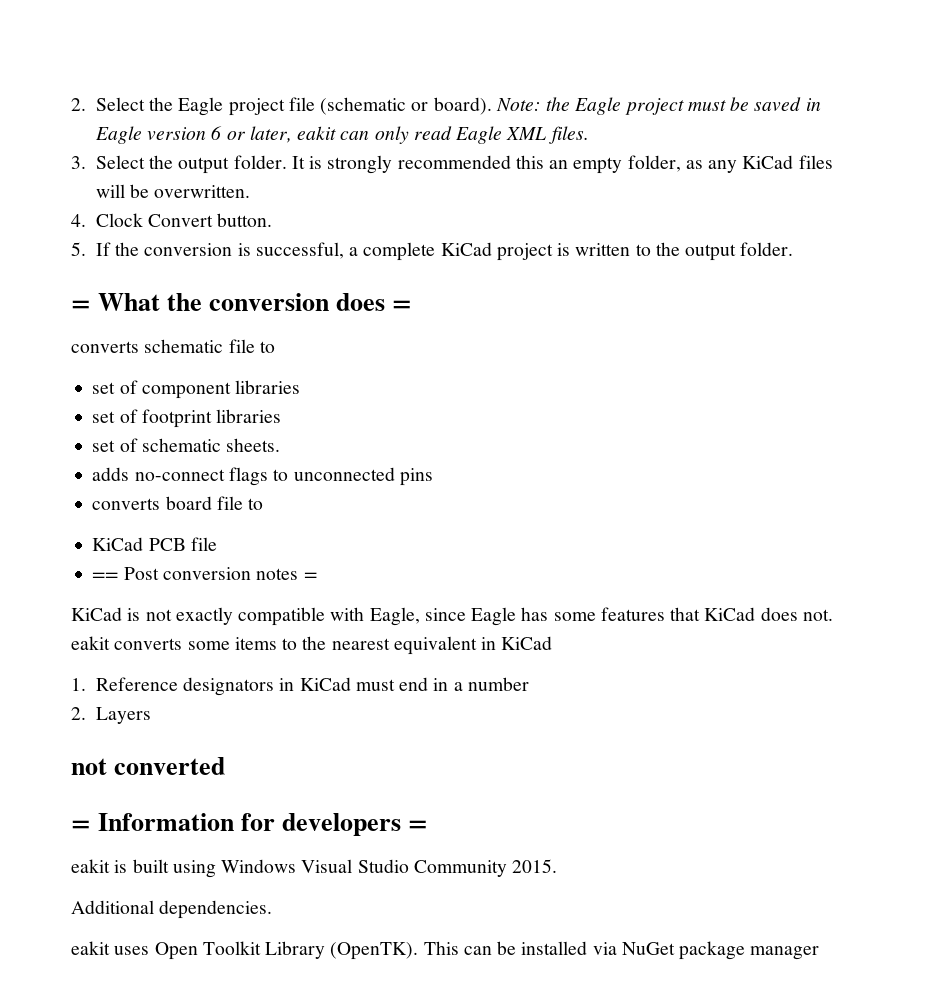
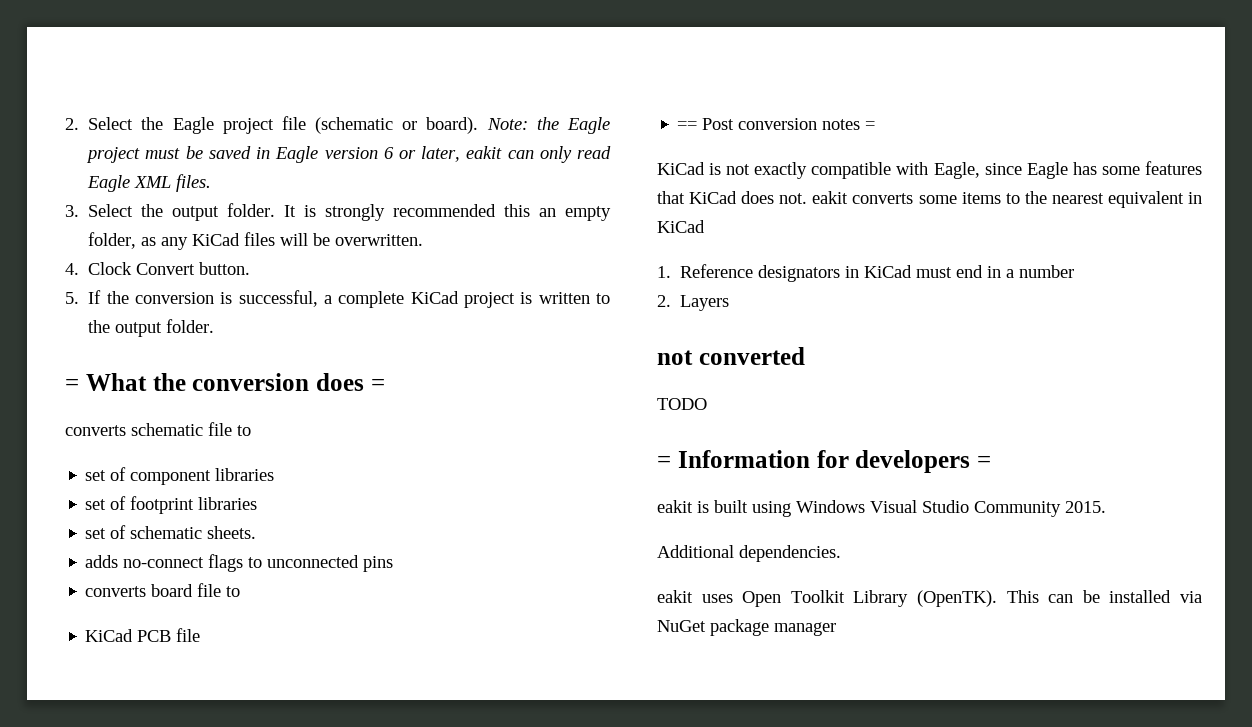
(226, 766) none -> [657,398,707,410] // TODO

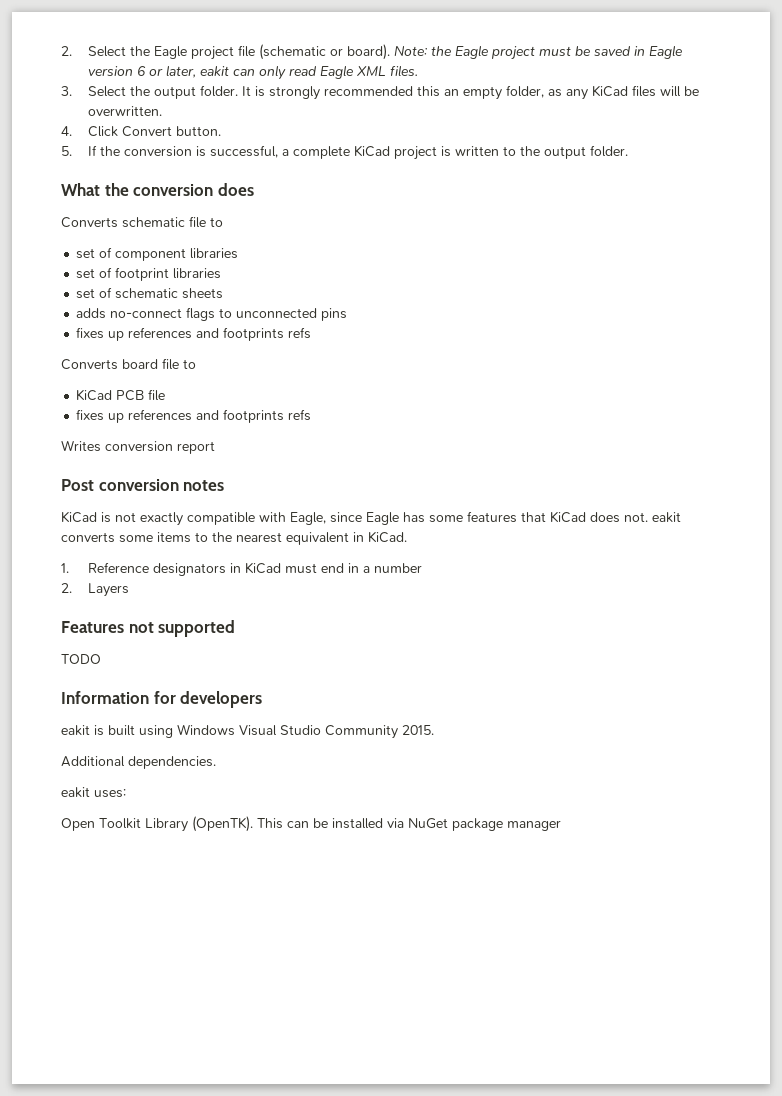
[88,262,133,275] Clock -> [87,126,118,137] Click
[65,379,79,391] = -> (628, 151) none
[370,379,385,391] [65,425,126,436] = // converts -> [61,217,118,228] // Converts
[207,526,257,539] sheets. -> [182,288,224,299] sheets
[85,586,147,597] converts -> [76,327,312,341] [61,359,118,370] fixes up references and footprints refs // Converts
[677,121,698,130] == -> [76,409,312,423] [61,440,215,454] fixes up references and footprints refs // Writes conversion report //
[865,121,876,130] = -> (225, 485) none
[657,220,705,233] KiCad -> [368,531,407,543] KiCad.
[657,347,805,365] not converted -> [61,620,236,637] Features not supported
[657,456,671,468] = -> (101, 659) none
[977,456,991,468] = -> (263, 699) none
[701,594,733,603] uses -> [94,789,126,798] uses: //

